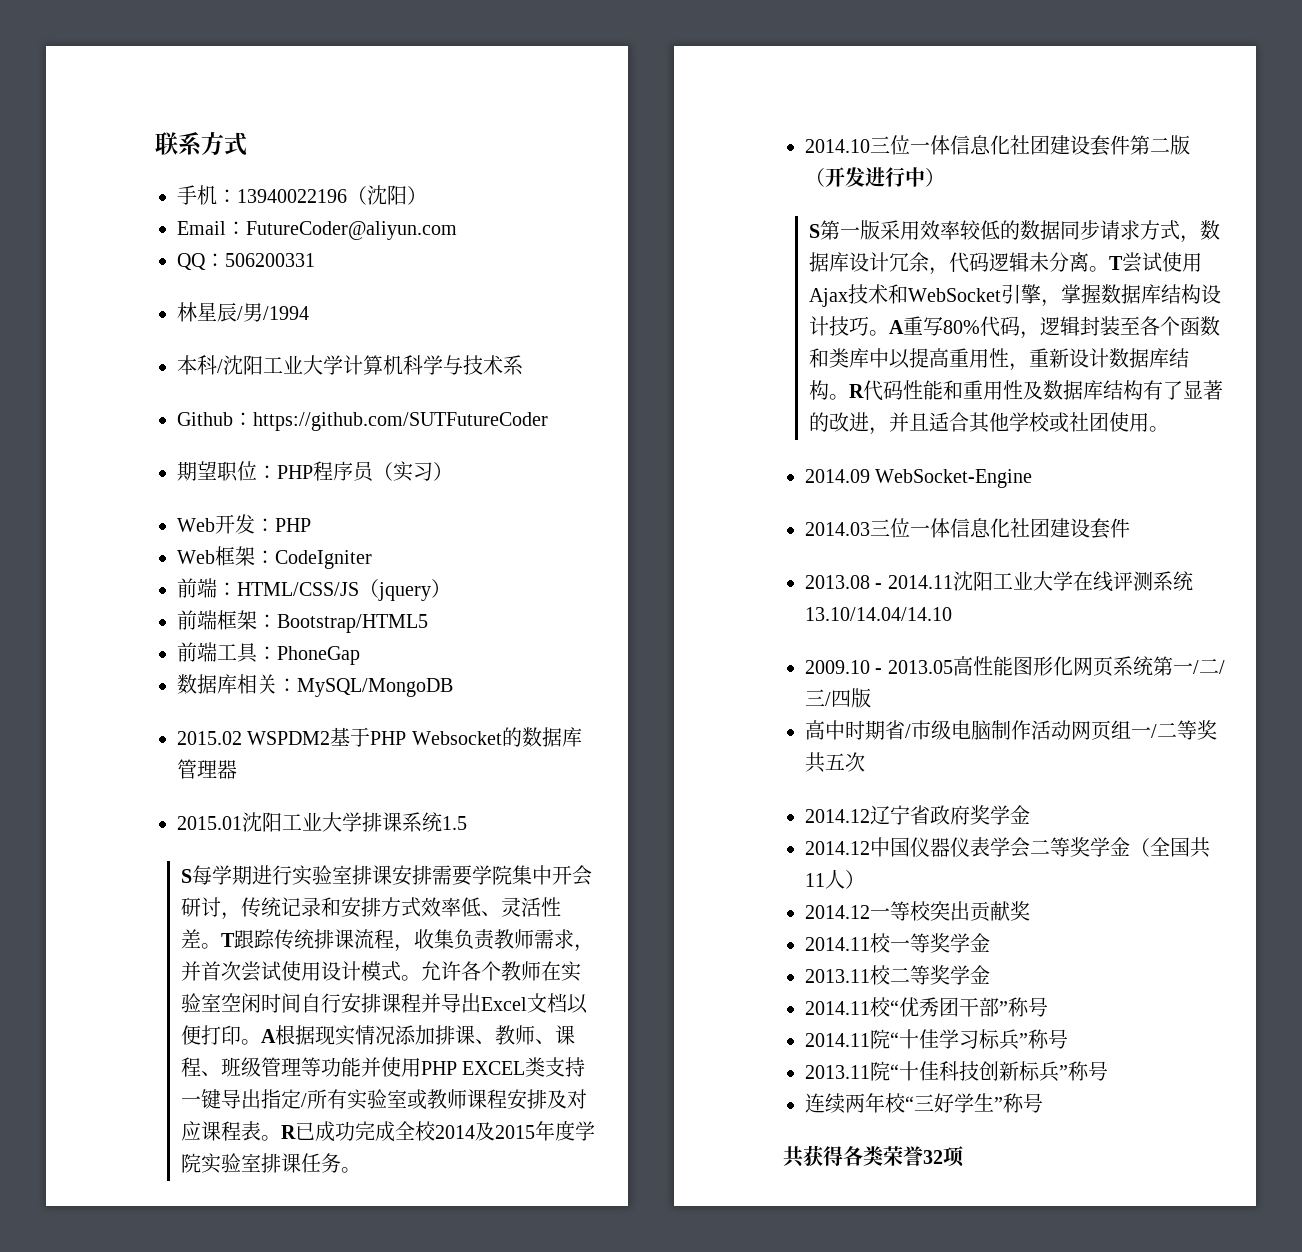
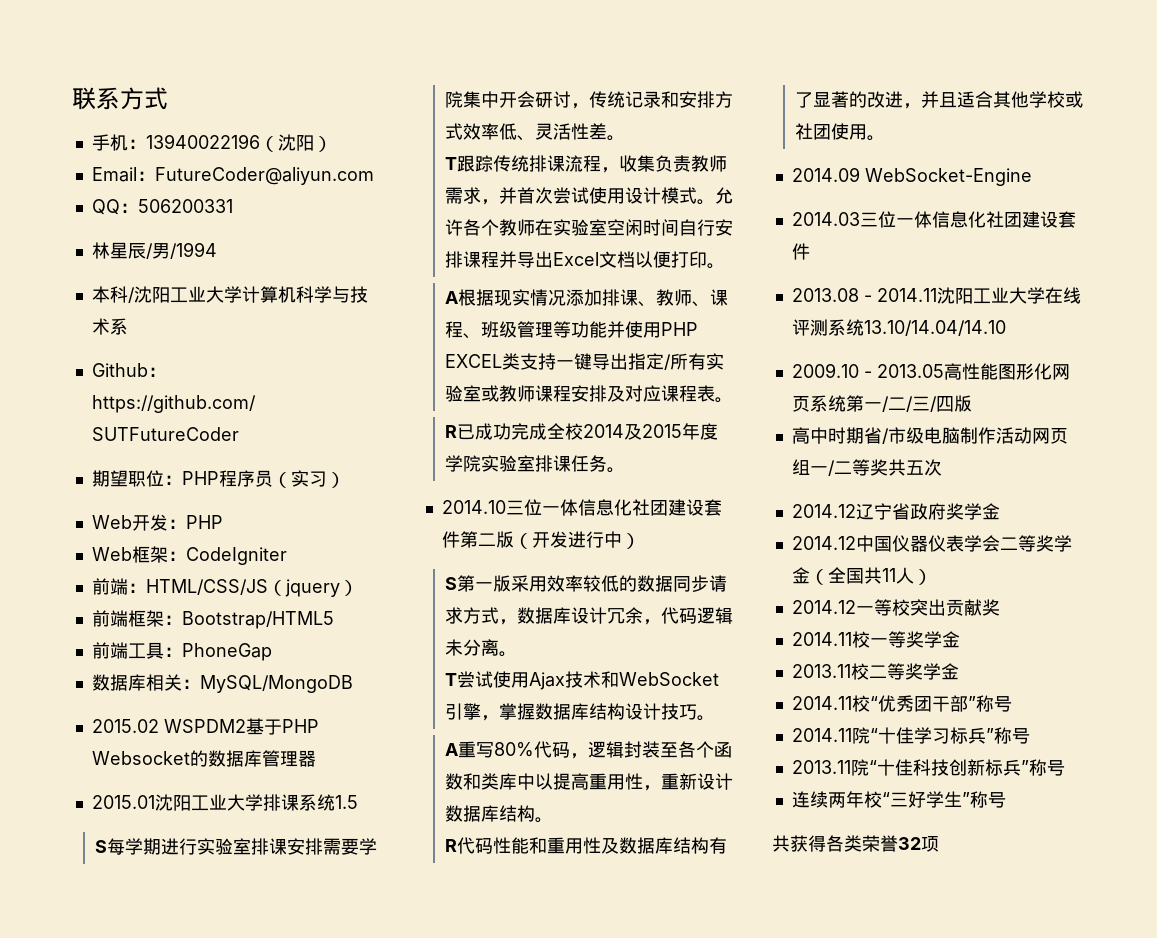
(222, 946) none -> (626, 138) //
(262, 1042) none -> (726, 266) //
(282, 1138) none -> (734, 400) //
(1110, 269) none -> (518, 654) //
(890, 333) none -> (716, 718) //
(850, 397) none -> (554, 820) //

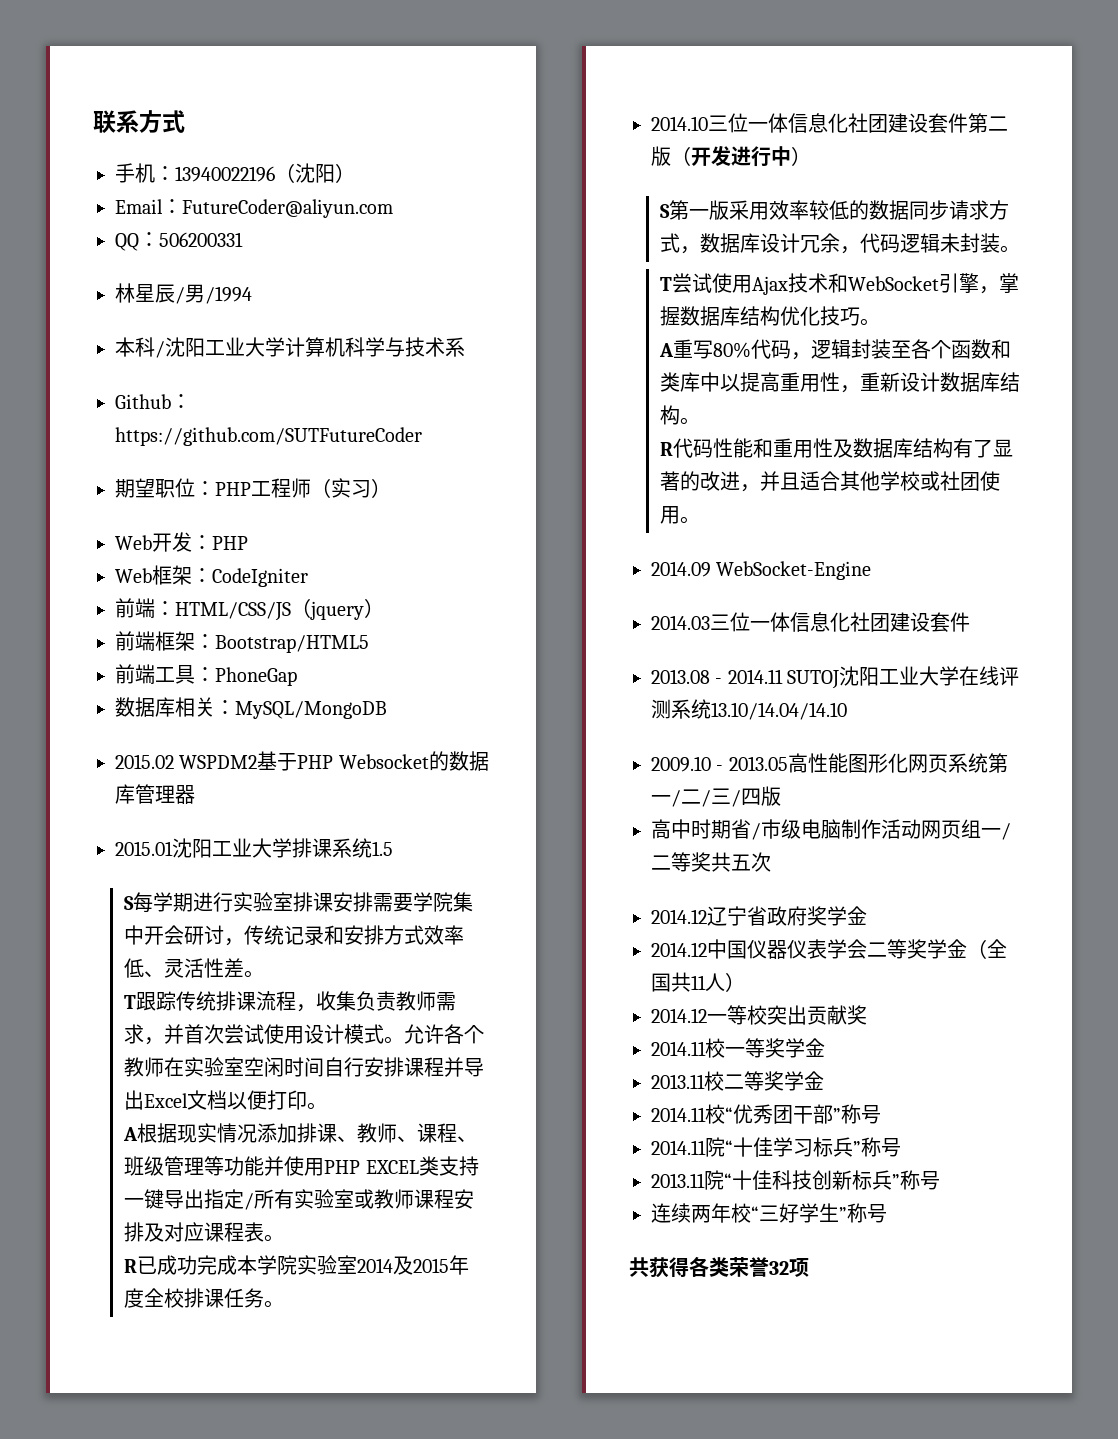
[218,470,273,487] 程序员 -> [251,478,311,498] 工程师
[547,423,584,440] 全校 -> [237,1255,358,1275] 本学院实验室
[445,455,536,472] 学院实验室 -> [144,1288,185,1308] 全校
[463,639,500,656] 分离 -> [960,233,1001,253] 封装
[625,703,662,720] 设计 -> [780,306,821,326] 优化
(937, 295) none -> [787,670,840,689] SUTOJ

